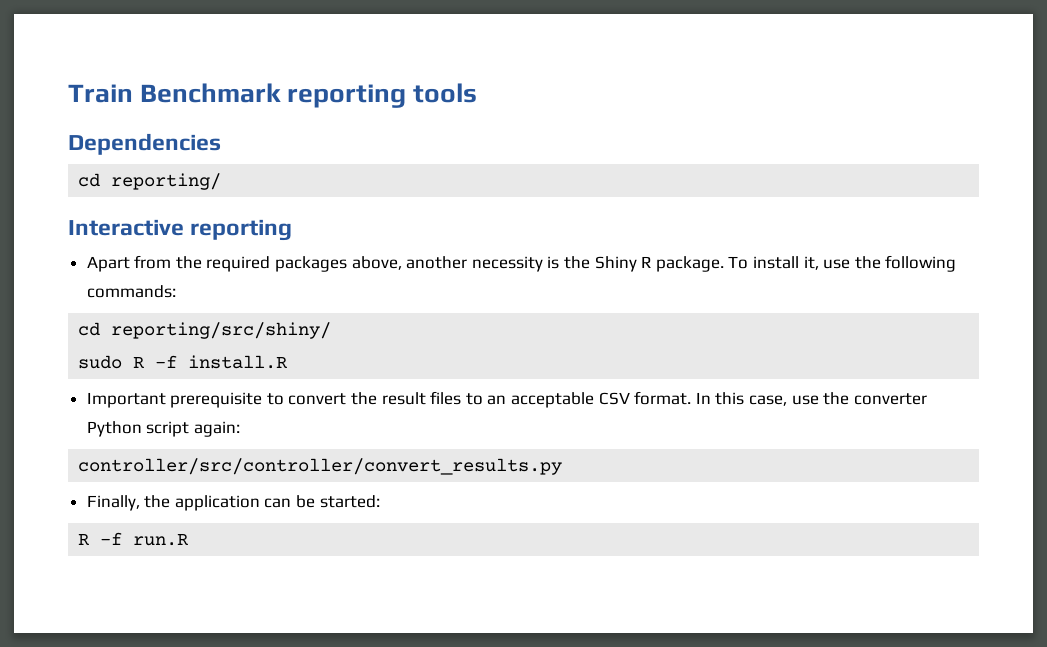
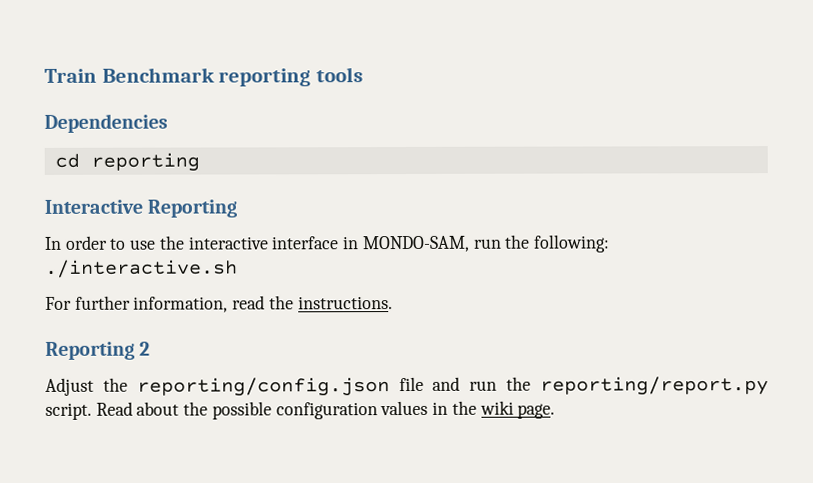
[111,173,222,190] reporting/ -> [90,152,200,172] reporting
[190,219,293,241] [86,255,957,272] [86,285,176,298] [78,322,332,339] [78,355,289,369] [86,391,927,408] [86,421,240,437] [78,458,563,475] [86,495,380,511] [78,532,190,546] reporting // Apart from the required packages above, another necessity is the Shiny R package. To install it, use the following commands: // cd reporting/src/shiny/ // sudo R -f install.R // Important prerequisite to convert the result files to an acceptable CSV format. In this case, use the converter Python script again: // controller/src/controller/convert_results.py // Finally, the application can be started: // R -f run.R -> [147,199,238,218] [44,234,610,253] [45,259,238,278] [45,295,393,313] [45,341,151,360] [45,376,769,397] [45,400,556,420] Reporting // In order to use the interactive interface in MONDO-SAM, run the following: ./interactive.sh // For further information, read the instructions. // Reporting 2 // Adjust the reporting/config.json file and run the reporting/report.py script. Read about the possible configuration values in the wiki page.

